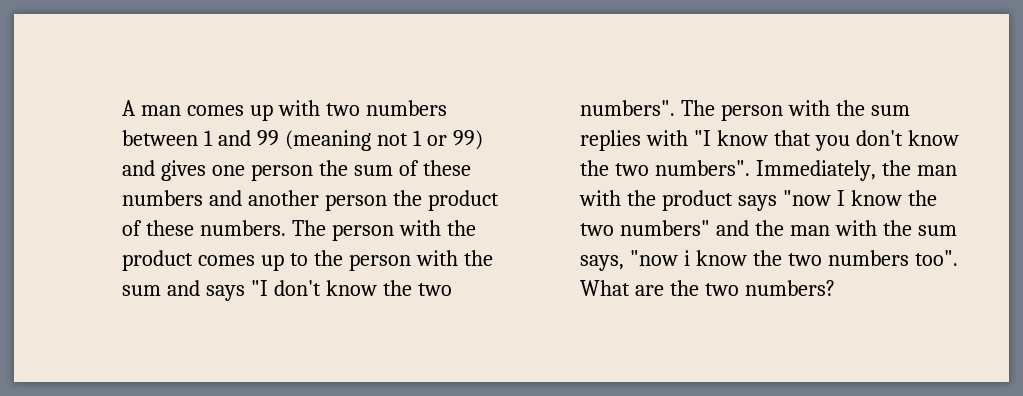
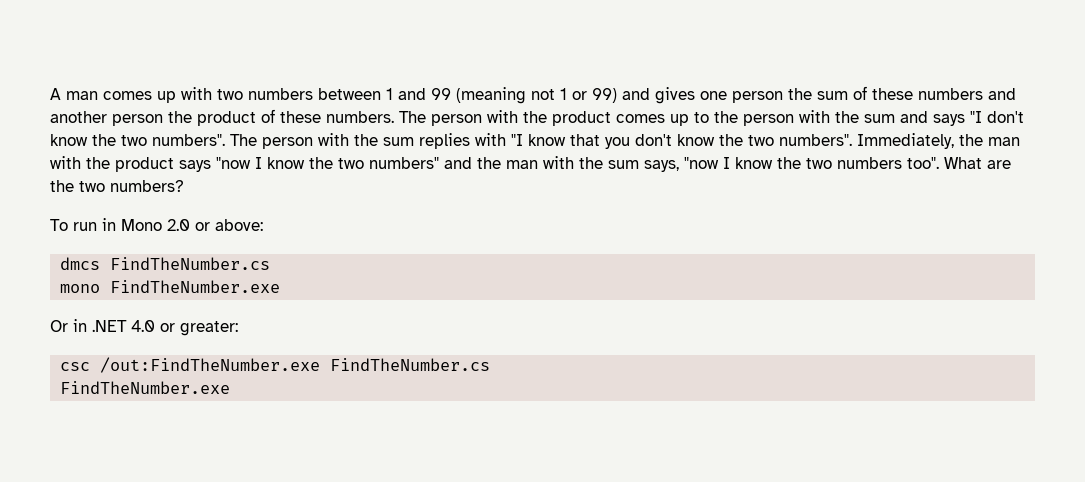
[683,250,690,266] i -> [723,157,730,169] I
(835, 288) none -> [50,218,263,231] [60,257,271,270] [60,280,281,293] [50,319,238,336] [60,357,491,373] [60,381,231,394] // To run in Mono 2.0 or above: // dmcs FindTheNumber.cs // mono FindTheNumber.exe // Or in .NET 4.0 or greater: // csc /out:FindTheNumber.exe FindTheNumber.cs // FindTheNumber.exe

